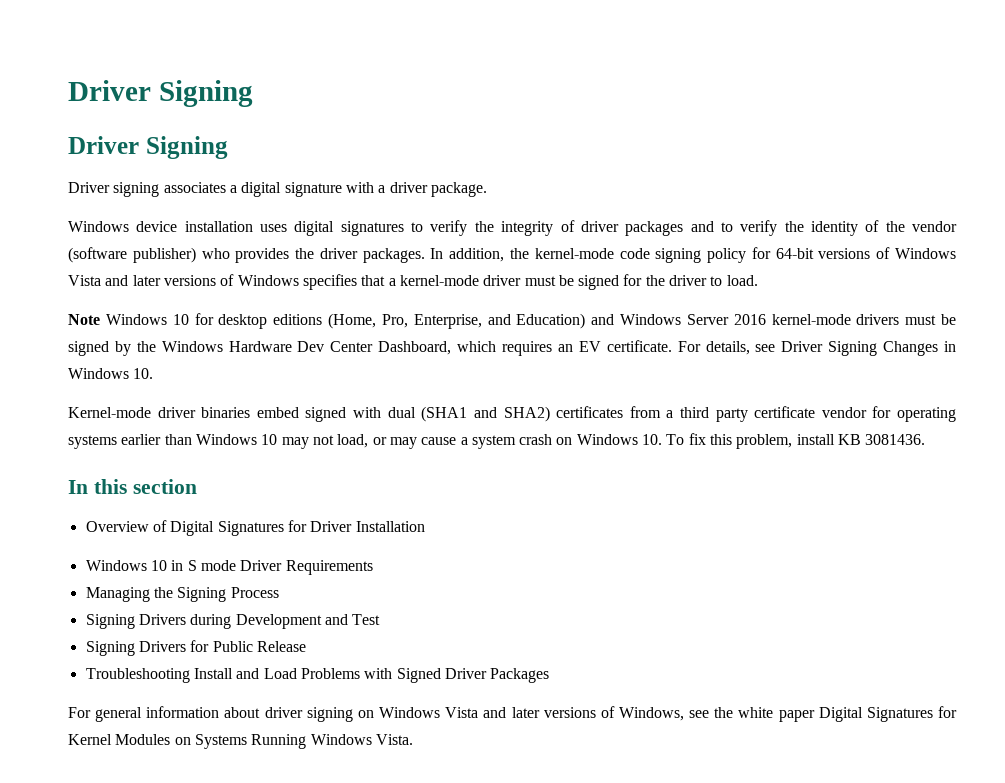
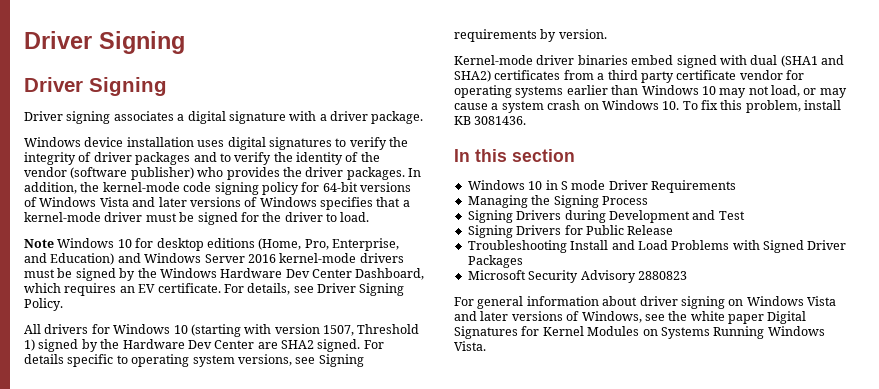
[883,341,957,356] [68,368,154,379] Changes in Windows 10. -> [24,298,63,311] [24,324,420,337] [24,339,384,352] [24,354,364,367] [454,29,607,42] Policy. // All drivers for Windows 10 (starting with version 1507, Threshold 1) signed by the Hardware Dev Center are SHA2 signed. For details specific to operating system versions, see Signing requirements by version.
[85,520,425,536] // Overview of Digital Signatures for Driver Installation -> (575, 155) none
(550, 675) none -> [467,270,687,283] // Microsoft Security Advisory 2880823

